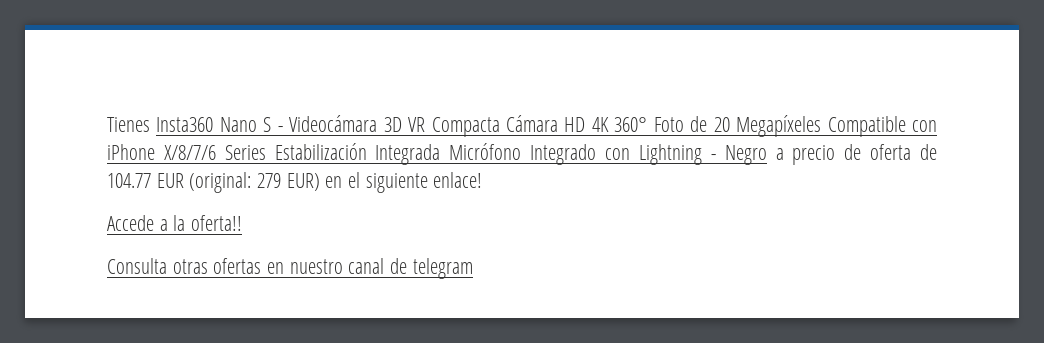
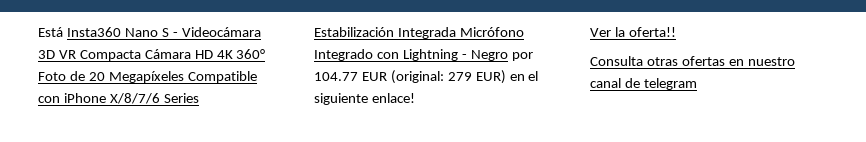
[107,117,150,132] Tienes -> [38,27,63,37] Está
[775,144,938,165] a precio de oferta de -> [511,52,533,61] por
[107,215,168,231] Accede a -> [590,28,611,37] Ver

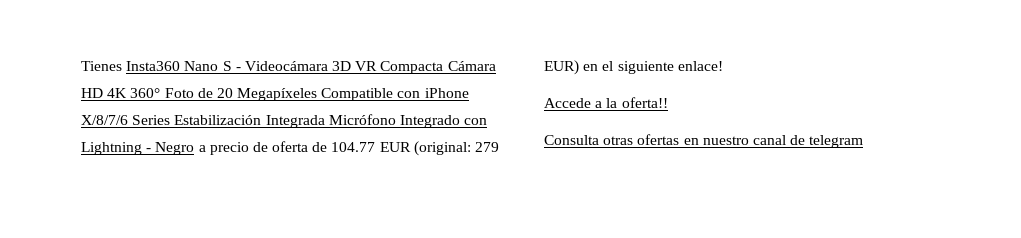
[38,27,63,37] Está -> [81,61,122,71] Tienes
[511,52,533,61] por -> [198,141,328,155] a precio de oferta de
[590,28,611,37] Ver -> [544,98,603,108] Accede a

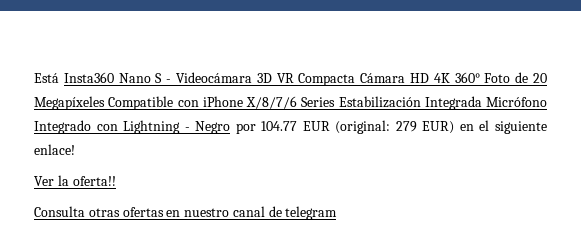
[81,61,122,71] Tienes -> [34,73,59,83] Está
[198,141,328,155] a precio de oferta de -> [235,123,256,134] por
[544,98,603,108] Accede a -> [34,176,54,186] Ver

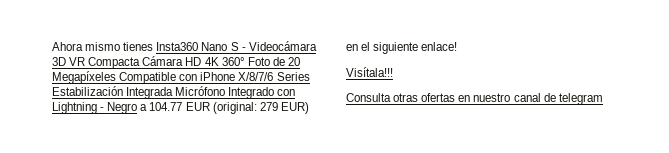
[34,73,59,83] Está -> [52,42,154,51] Ahora mismo tienes
[235,123,256,134] por -> [140,104,148,111] a
[34,175,116,186] Ver la oferta!! -> [346,67,393,77] Visítala!!!

